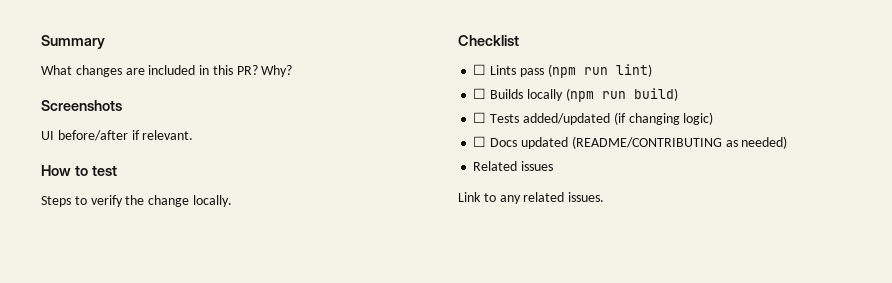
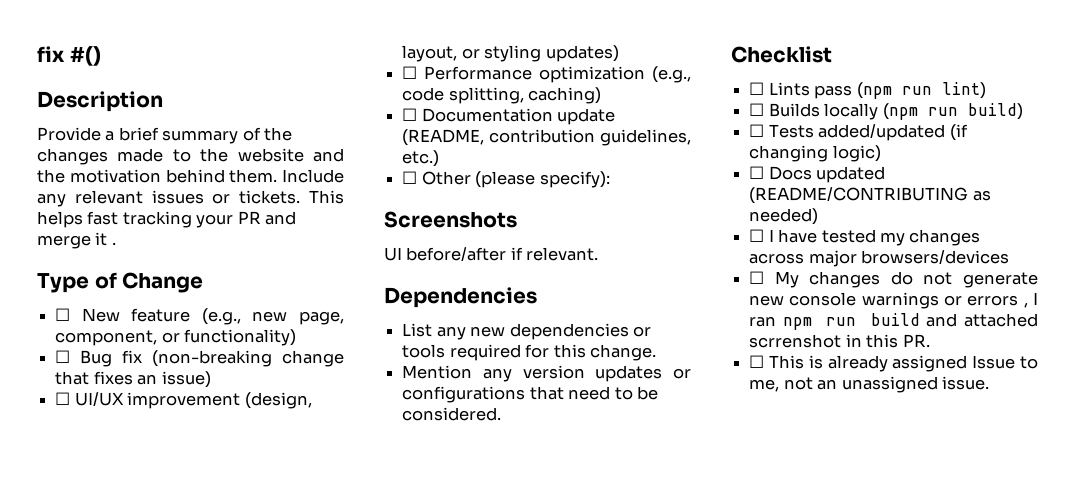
[41,35,105,49] [41,65,293,77] Summary // What changes are included in this PR? Why? -> [37,46,101,66] [37,91,163,112] [37,127,293,144] [37,148,344,165] [37,169,344,183] [37,190,345,207] [37,211,297,228] [37,232,116,249] [37,272,204,293] [55,308,345,325] [55,329,297,346] [55,350,344,367] [55,371,211,388] [55,392,312,409] [402,45,619,62] [402,66,691,83] [402,87,602,104] [402,108,616,125] [402,129,692,146] [402,150,440,167] [402,171,610,188] fix #() // Description // Provide a brief summary of the changes made to the website and the motivation behind them. Include any relevant issues or tickets. This helps fast tracking your PR and merge it . // Type of Change // ☐ New feature (e.g., new page, component, or functionality) // ☐ Bug fix (non-breaking change that fixes an issue) // ☐ UI/UX improvement (design, layout, or styling updates) // ☐ Performance optimization (e.g., code splitting, caching) // ☐ Documentation update (README, contribution guidelines, etc.) // ☐ Other (please specify):
[41,165,117,176] [41,195,232,207] How to test // Steps to verify the change locally. -> [384,287,537,308] [402,323,651,340] [402,344,656,361] [402,365,691,382] [402,386,658,403] [402,407,502,421] Dependencies // List any new dependencies or tools required for this change. // Mention any version updates or configurations that need to be considered.
[473,161,554,171] [458,192,605,204] Related issues // Link to any related issues. -> [749,229,981,246] [749,250,1010,267] [749,271,1038,288] [749,292,1038,309] [749,313,1038,330] [749,334,930,348] [749,355,1038,372] [749,376,989,393] ☐ I have tested my changes across major browsers/devices // ☐ My changes do not generate new console warnings or errors , I ran npm run build and attached scrrenshot in this PR. // ☐ This is already assigned Issue to me, not an unassigned issue.

